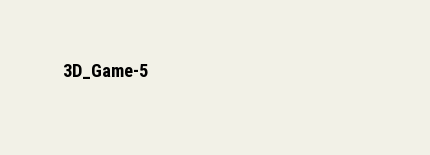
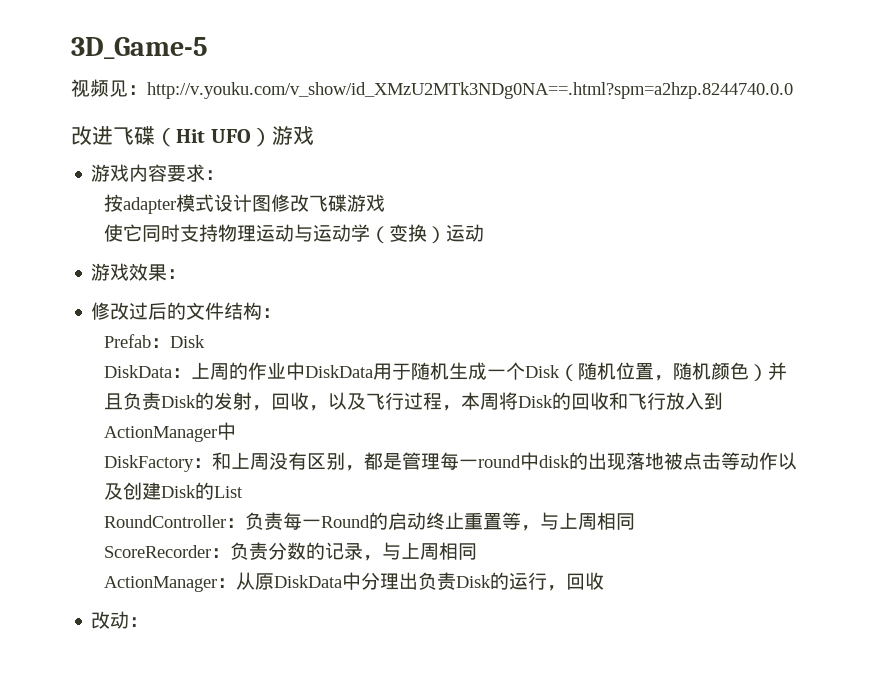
(148, 71) none -> [71,79,793,99] [71,126,314,147] [91,164,225,182] [104,194,386,214] [104,224,485,243] [91,263,187,281] [91,302,282,320] [104,334,206,348] [104,362,788,381] [104,392,724,411] [104,422,237,442] [104,452,798,472] [104,482,244,500] [104,512,636,531] [104,542,478,561] [104,572,605,592] [91,611,149,629] // 视频见：http://v.youku.com/v_show/id_XMzU2MTk3NDg0NA==.html?spm=a2hzp.8244740.0.0 // 改进飞碟（Hit UFO）游戏 // 游戏内容要求： // 按adapter模式设计图修改飞碟游戏 // 使它同时支持物理运动与运动学（变换）运动 // 游戏效果： // 修改过后的文件结构： // Prefab：Disk // DiskData：上周的作业中DiskData用于随机生成一个Disk（随机位置，随机颜色）并且负责Disk的发射，回收，以及飞行过程，本周将Disk的回收和飞行放入到ActionManager中 // DiskFactory：和上周没有区别，都是管理每一round中disk的出现落地被点击等动作以及创建Disk的List // RoundController：负责每一Round的启动终止重置等，与上周相同 // ScoreRecorder：负责分数的记录，与上周相同 // ActionManager：从原DiskData中分理出负责Disk的运行，回收 // 改动：

